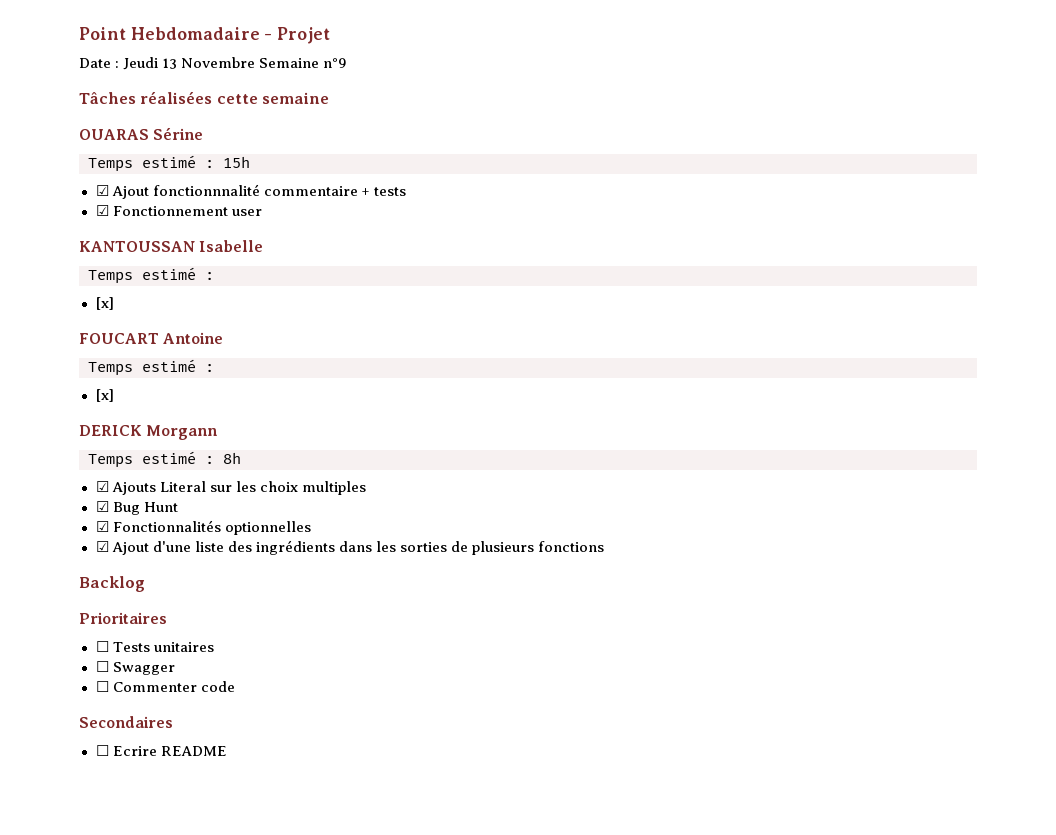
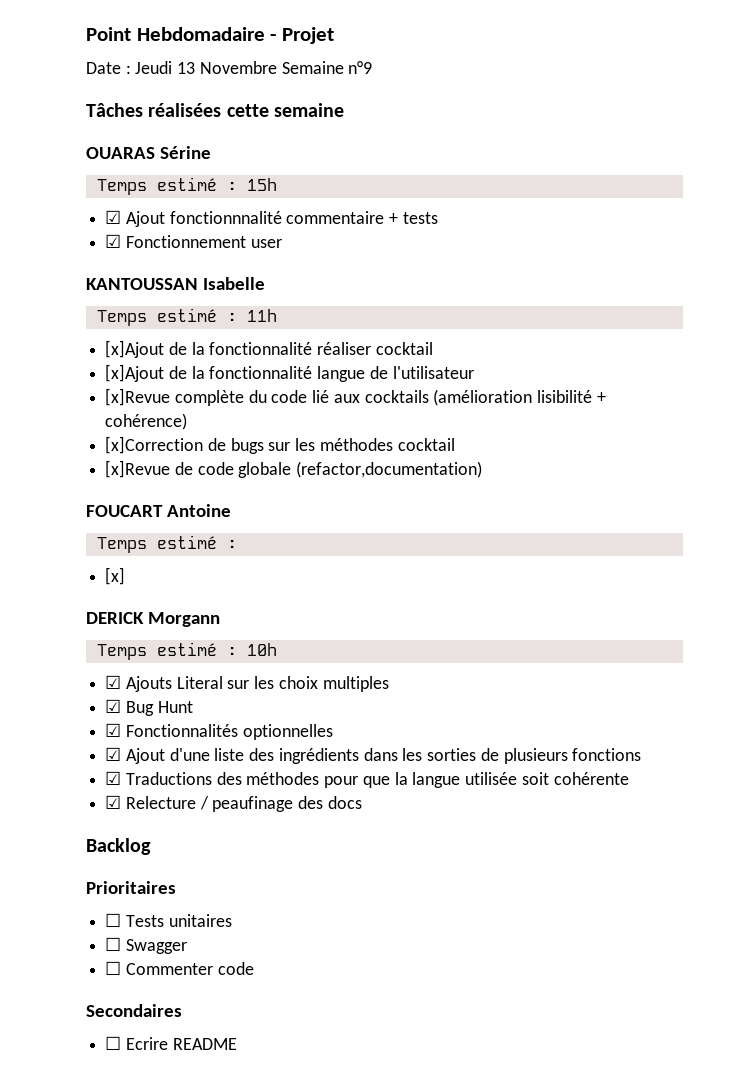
[95,297,114,310] // [x] -> [246,309,277,322] [105,340,433,358] [105,364,474,382] [105,388,606,406] [105,413,188,430] [105,436,455,454] [105,460,483,478] 11h // [x]Ajout de la fonctionnalité réaliser cocktail // [x]Ajout de la fonctionnalité langue de l'utilisateur // [x]Revue complète du code lié aux cocktails (amélioration lisibilité + cohérence) // [x]Correction de bugs sur les méthodes cocktail // [x]Revue de code globale (refactor,documentation)
[223,452,241,464] 8h -> [246,643,277,656] 10h
(605, 546) none -> [105,771,629,788] [105,795,362,812] // ☑ Traductions des méthodes pour que la langue utilisée soit cohérente // ☑ Relecture / peaufinage des docs

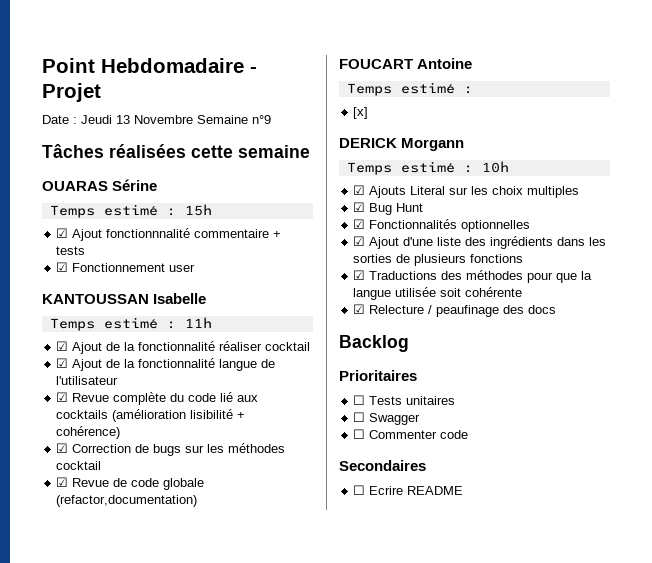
[105,340,165,358] [x]Ajout -> [56,341,103,354] ☑ Ajout
[105,364,165,382] [x]Ajout -> [56,358,103,371] ☑ Ajout
[105,388,171,406] [x]Revue -> [56,392,110,402] ☑ Revue
[105,436,204,454] [x]Correction -> [56,443,132,453] ☑ Correction
[105,460,171,478] [x]Revue -> [56,477,110,487] ☑ Revue

